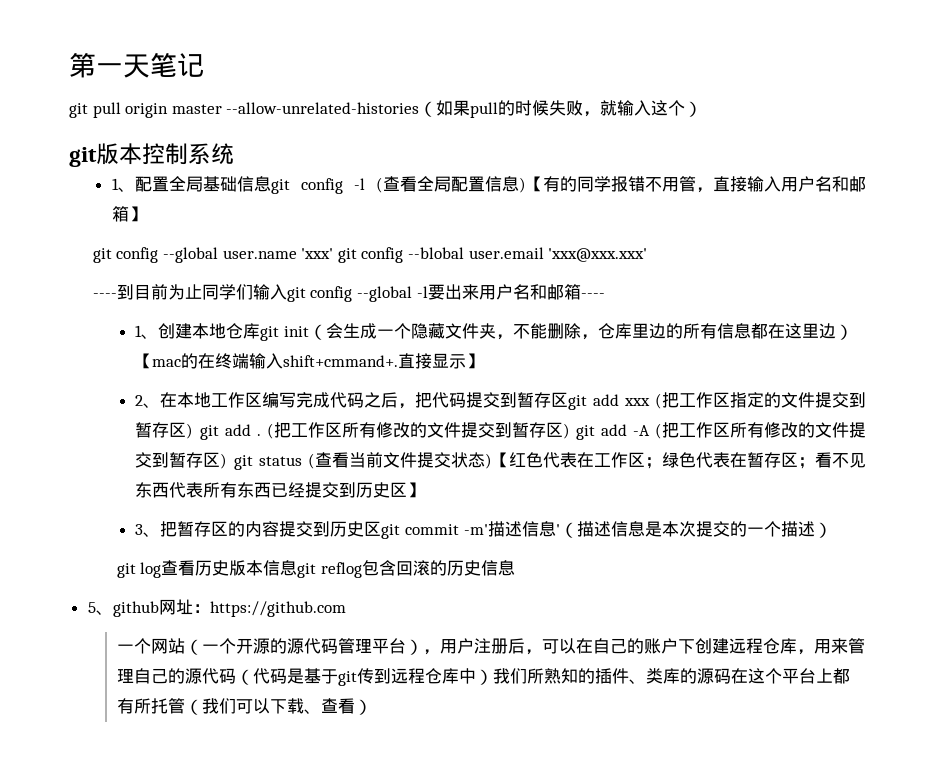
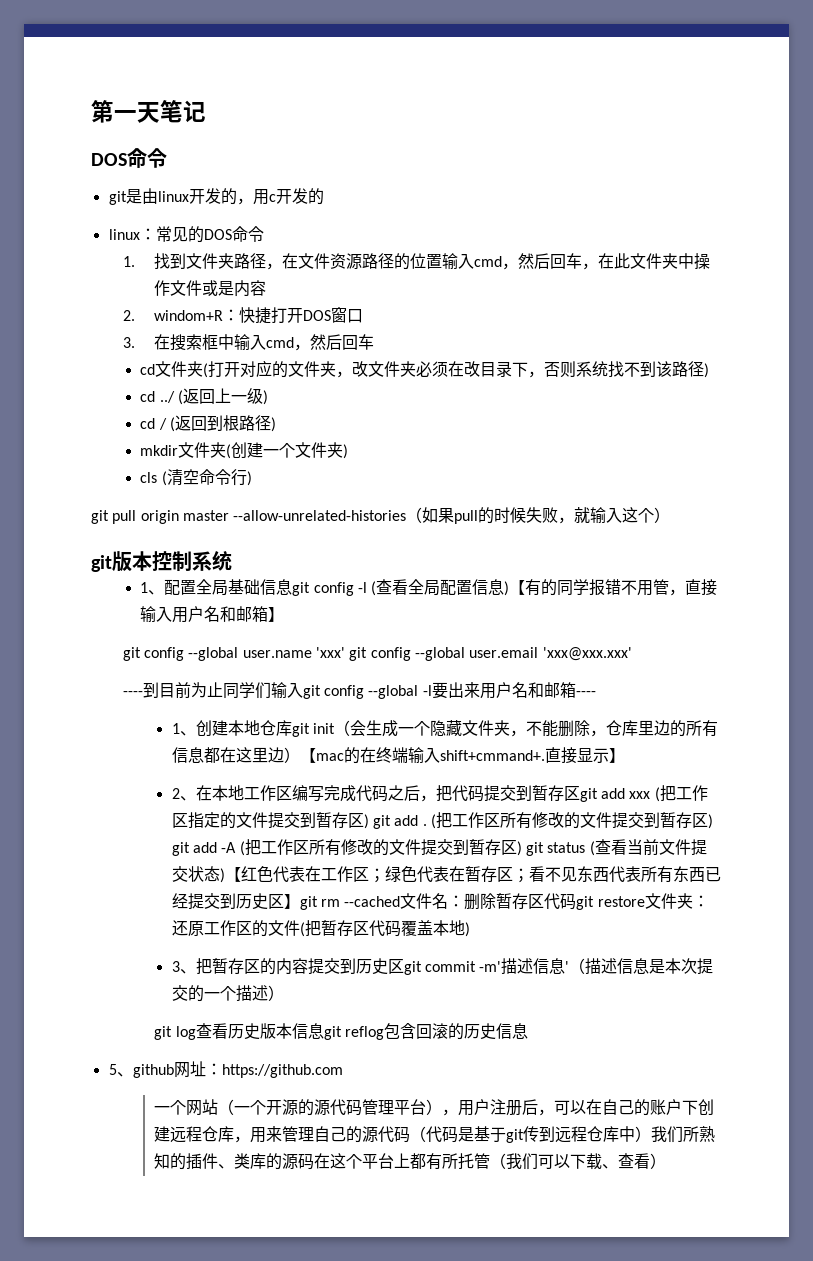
(204, 65) none -> [91,148,167,168] [108,188,324,205] [108,226,264,243] [122,253,711,270] [154,280,267,297] [122,307,364,324] [122,334,375,351] [140,360,710,378] [140,388,268,405] [140,415,276,432] [140,442,349,459] [140,469,252,486] // DOS命令 // git是由linux开发的，用c开发的 // linux：常见的DOS命令 // 1.找到文件夹路径，在文件资源路径的位置输入cmd，然后回车，在此文件夹中操作文件或是内容 // 2. windom+R：快捷打开DOS窗口 // 3.在搜索框中输入cmd，然后回车 // cd文件夹(打开对应的文件夹，改文件夹必须在改目录下，否则系统找不到该路径) // cd ../ (返回上一级) // cd / (返回到根路径) // mkdir文件夹(创建一个文件夹) // cls (清空命令行)
[408,247,465,259] --blobal -> [414,647,465,661] --global
(425, 490) none -> [299,893,709,910] [171,920,470,937] git rm --cached文件名：删除暂存区代码git restore文件夹：还原工作区的文件(把暂存区代码覆盖本地)

